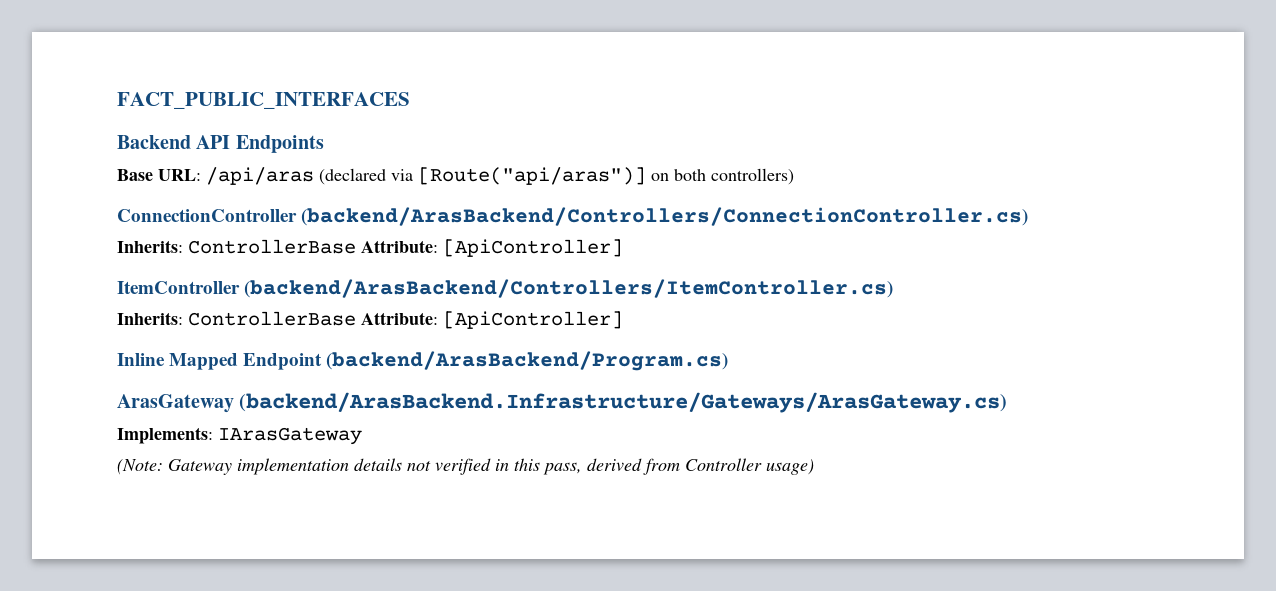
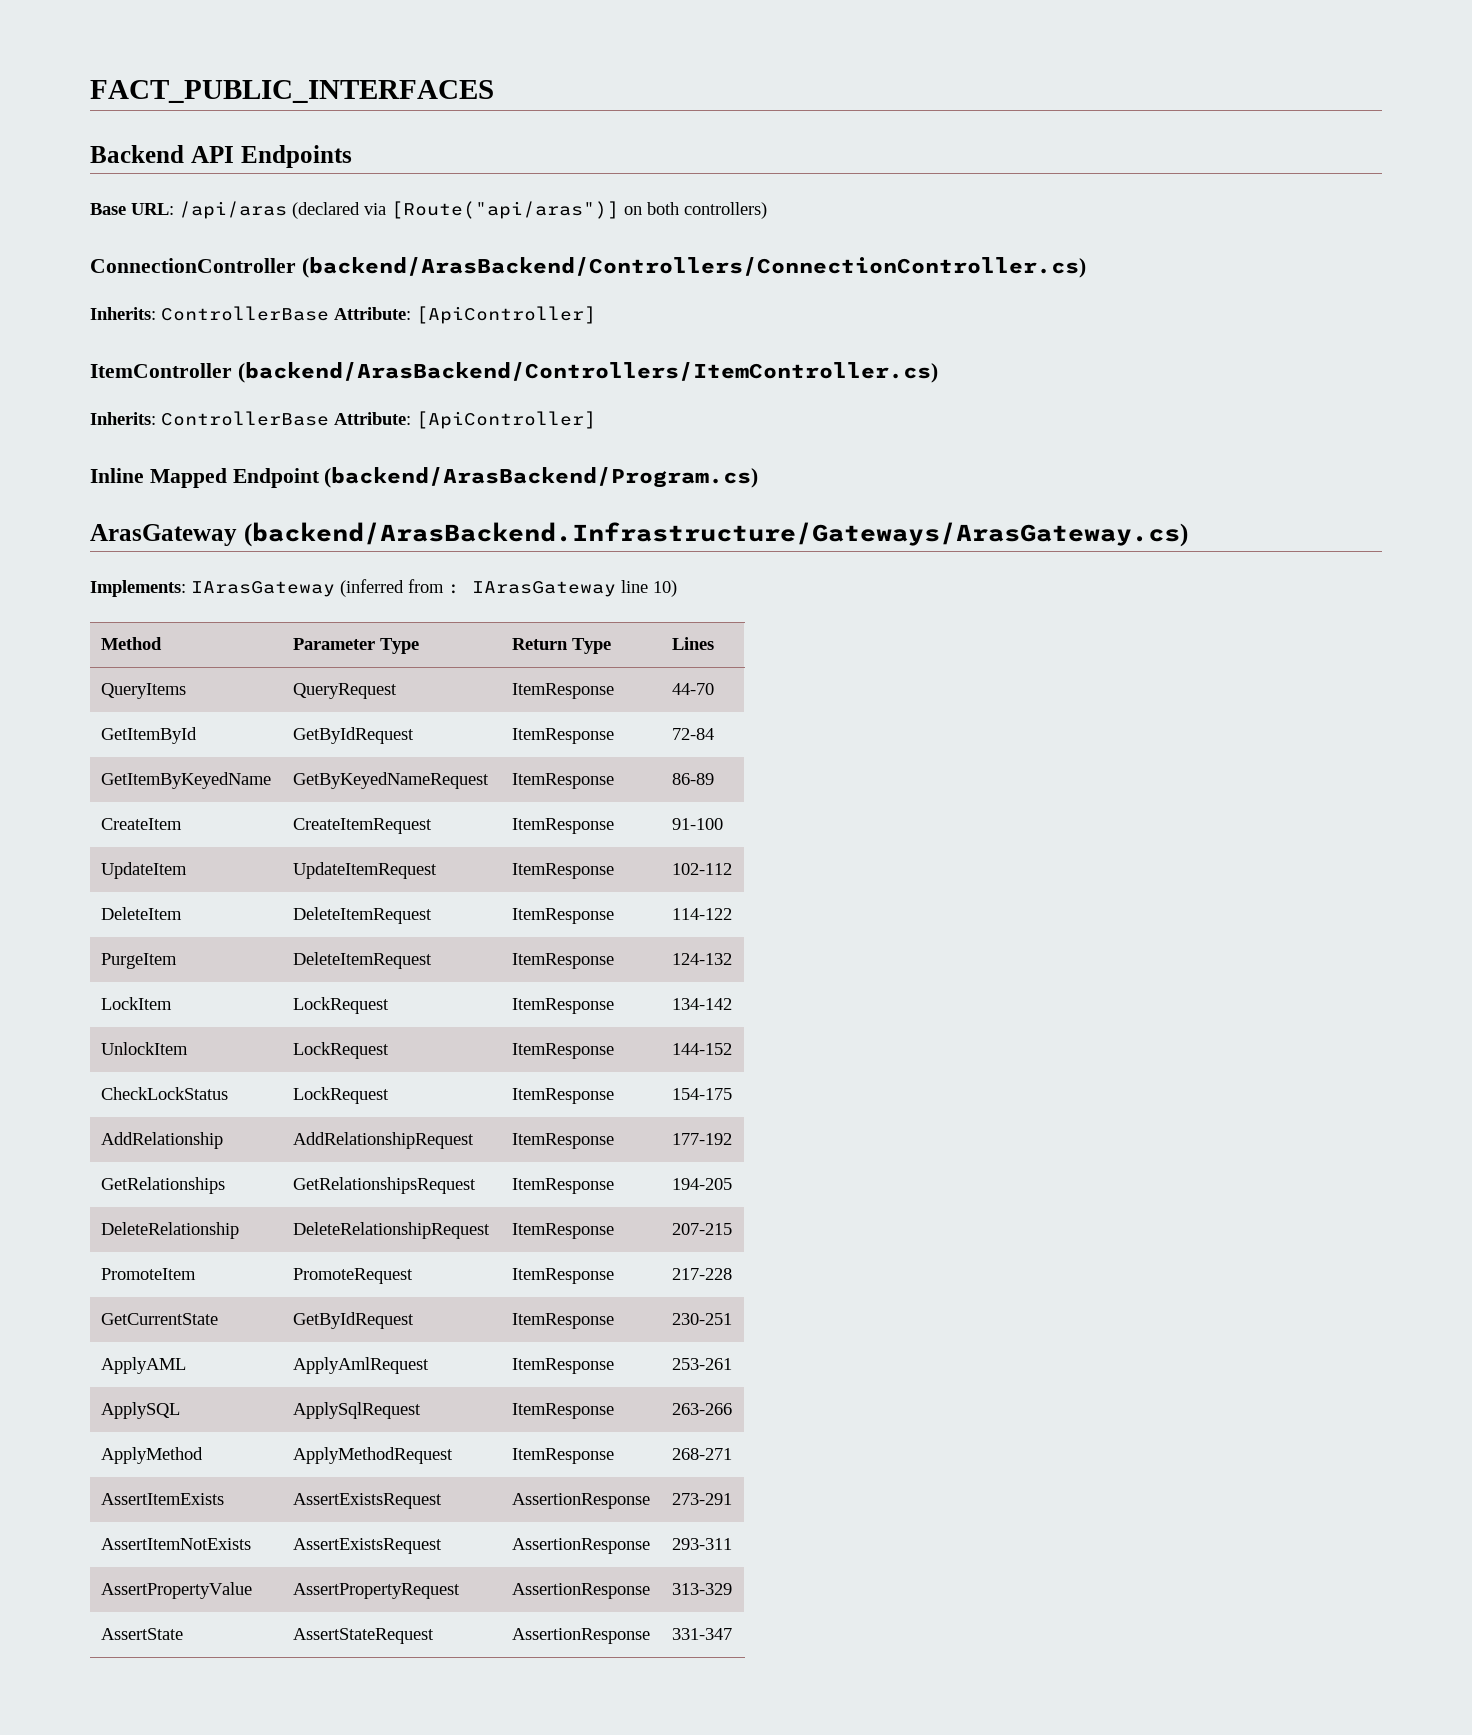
[117,458,814,475] // (Note: Gateway implementation details not verified in this pass, derived from Controller usage) -> [340,579,677,597] [100,637,162,650] [292,638,419,654] [511,638,611,654] [671,637,714,650] [100,683,186,699] [292,683,397,699] [511,683,614,699] [671,683,714,695] [100,727,197,744] [292,727,414,744] [511,728,614,744] [671,728,714,740] [100,772,271,789] [292,772,489,789] [511,773,614,789] [671,773,714,785] [100,818,182,830] [292,818,432,834] [511,818,614,834] [671,818,723,830] [100,862,187,879] [292,862,437,879] [511,863,614,879] [671,863,732,875] [100,907,182,920] [292,907,432,924] [511,908,614,924] [671,908,732,920] [100,953,177,969] [292,952,432,969] [511,953,614,969] [671,953,732,965] [100,997,172,1010] [292,997,389,1014] [511,998,614,1014] [671,998,732,1010] [100,1042,188,1055] [292,1042,389,1059] [511,1043,614,1059] [671,1043,732,1055] [100,1087,228,1100] [292,1087,389,1104] [511,1088,614,1104] [671,1088,732,1100] [100,1132,223,1149] [292,1132,474,1149] [511,1133,614,1149] [671,1133,732,1145] [100,1177,225,1194] [292,1177,476,1194] [511,1178,614,1194] [671,1178,732,1190] [100,1222,239,1239] [292,1222,490,1239] [511,1223,614,1239] [671,1223,732,1235] [100,1268,196,1280] [292,1268,413,1284] [511,1268,614,1284] [671,1268,732,1280] [100,1313,218,1325] [292,1312,414,1329] [511,1313,614,1329] [671,1313,732,1325] [100,1357,186,1374] [292,1357,429,1374] [511,1358,614,1374] [671,1358,732,1370] [100,1402,180,1419] [292,1402,421,1419] [511,1403,614,1419] [671,1403,732,1415] [100,1447,203,1464] [292,1447,453,1464] [511,1448,614,1464] [671,1448,732,1460] [100,1493,224,1505] [292,1493,442,1509] [511,1493,650,1509] [671,1493,732,1505] [100,1538,251,1550] [292,1538,442,1554] [511,1538,650,1554] [671,1538,732,1550] [100,1582,252,1599] [292,1583,460,1599] [511,1583,650,1599] [671,1583,732,1595] [100,1628,183,1640] [292,1628,434,1644] [511,1628,650,1644] [671,1628,732,1640] (inferred from : IArasGateway line 10) // Method | Parameter Type | Return Type | Lines // QueryItems | QueryRequest | ItemResponse | 44-70 // GetItemById | GetByIdRequest | ItemResponse | 72-84 // GetItemByKeyedName | GetByKeyedNameRequest | ItemResponse | 86-89 // CreateItem | CreateItemRequest | ItemResponse | 91-100 // UpdateItem | UpdateItemRequest | ItemResponse | 102-112 // DeleteItem | DeleteItemRequest | ItemResponse | 114-122 // PurgeItem | DeleteItemRequest | ItemResponse | 124-132 // LockItem | LockRequest | ItemResponse | 134-142 // UnlockItem | LockRequest | ItemResponse | 144-152 // CheckLockStatus | LockRequest | ItemResponse | 154-175 // AddRelationship | AddRelationshipRequest | ItemResponse | 177-192 // GetRelationships | GetRelationshipsRequest | ItemResponse | 194-205 // DeleteRelationship | DeleteRelationshipRequest | ItemResponse | 207-215 // PromoteItem | PromoteRequest | ItemResponse | 217-228 // GetCurrentState | GetByIdRequest | ItemResponse | 230-251 // ApplyAML | ApplyAmlRequest | ItemResponse | 253-261 // ApplySQL | ApplySqlRequest | ItemResponse | 263-266 // ApplyMethod | ApplyMethodRequest | ItemResponse | 268-271 // AssertItemExists | AssertExistsRequest | AssertionResponse | 273-291 // AssertItemNotExists | AssertExistsRequest | AssertionResponse | 293-311 // AssertPropertyValue | AssertPropertyRequest | AssertionResponse | 313-329 // AssertState | AssertStateRequest | AssertionResponse | 331-347

